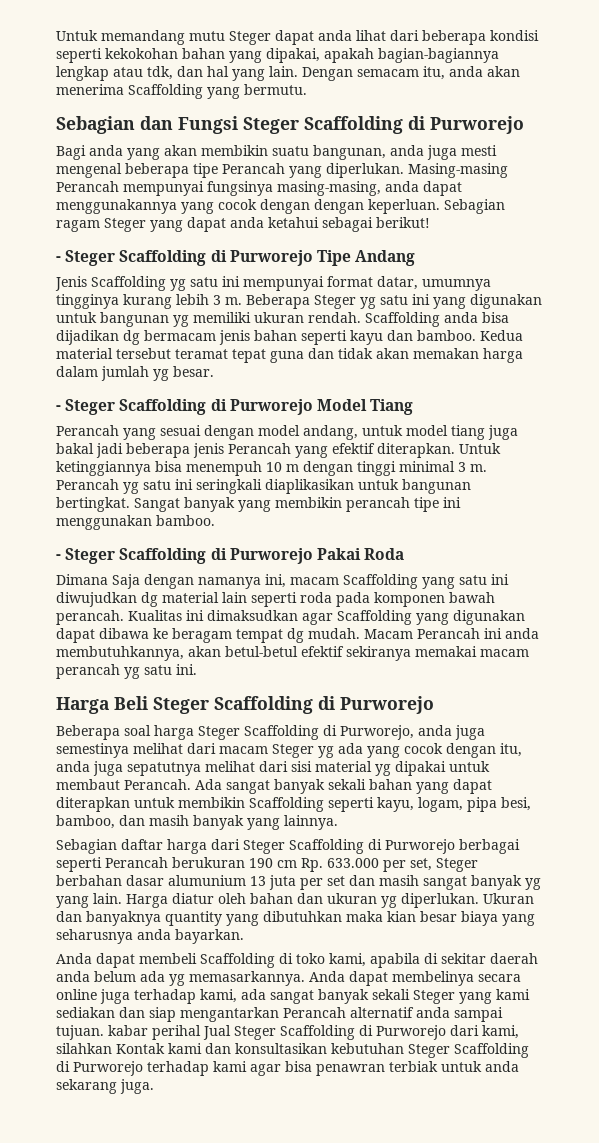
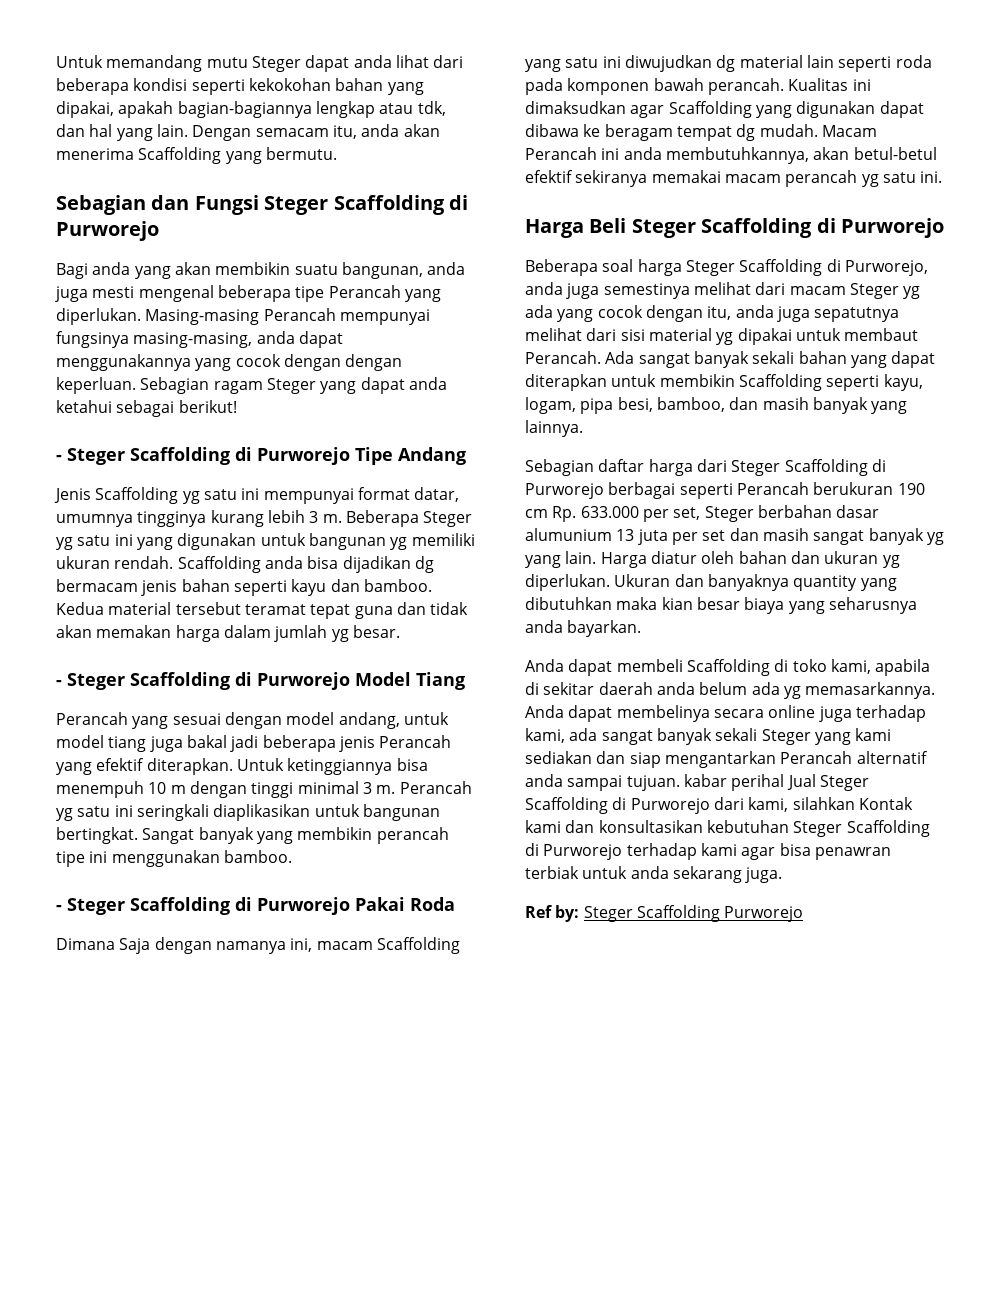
(154, 1086) none -> [525,905,804,922] // Ref by: Steger Scaffolding Purworejo

